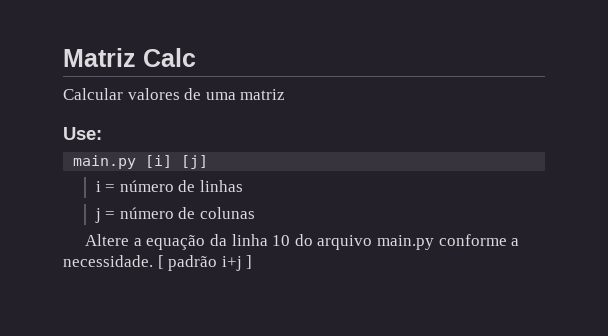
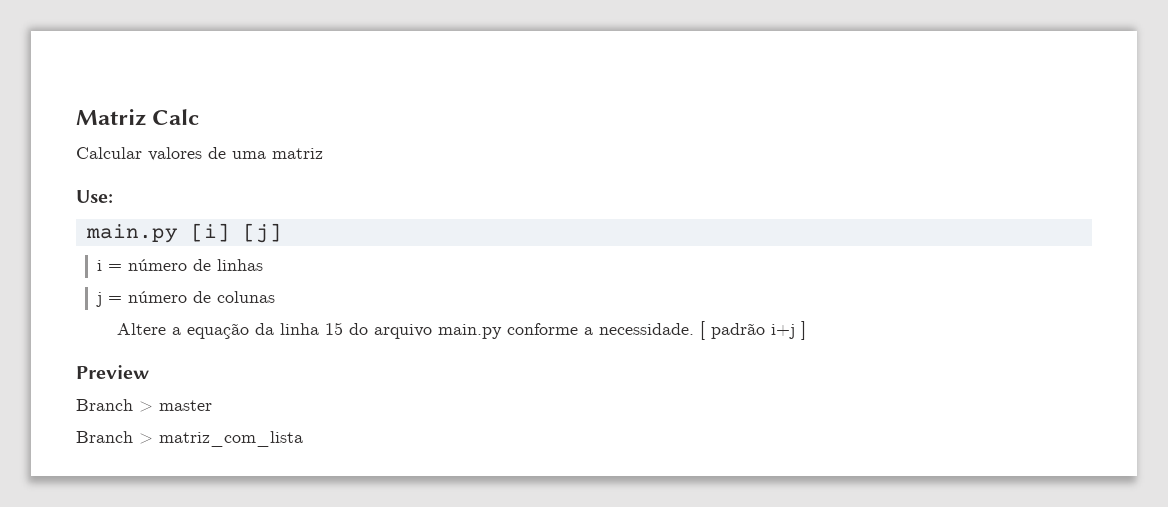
[272,235,291,246] 10 -> [324,322,343,335] 15
(253, 262) none -> [76,365,149,379] [76,399,212,412] [76,431,303,447] // Preview // Branch > master // Branch > matriz_com_lista

